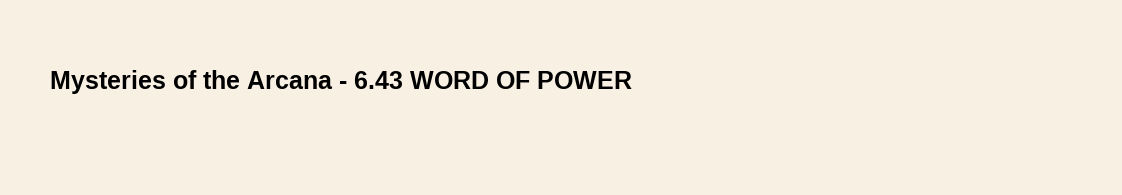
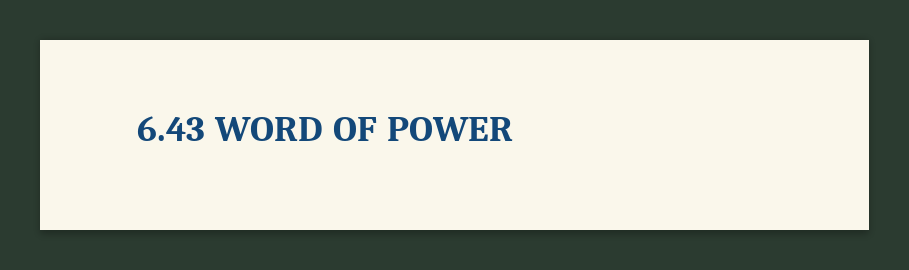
[50,70,347,94] Mysteries of the Arcana - -> (137, 128) none

